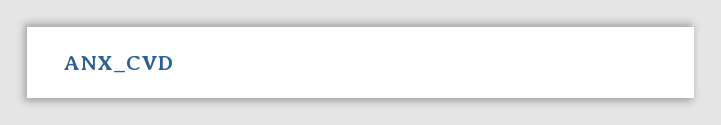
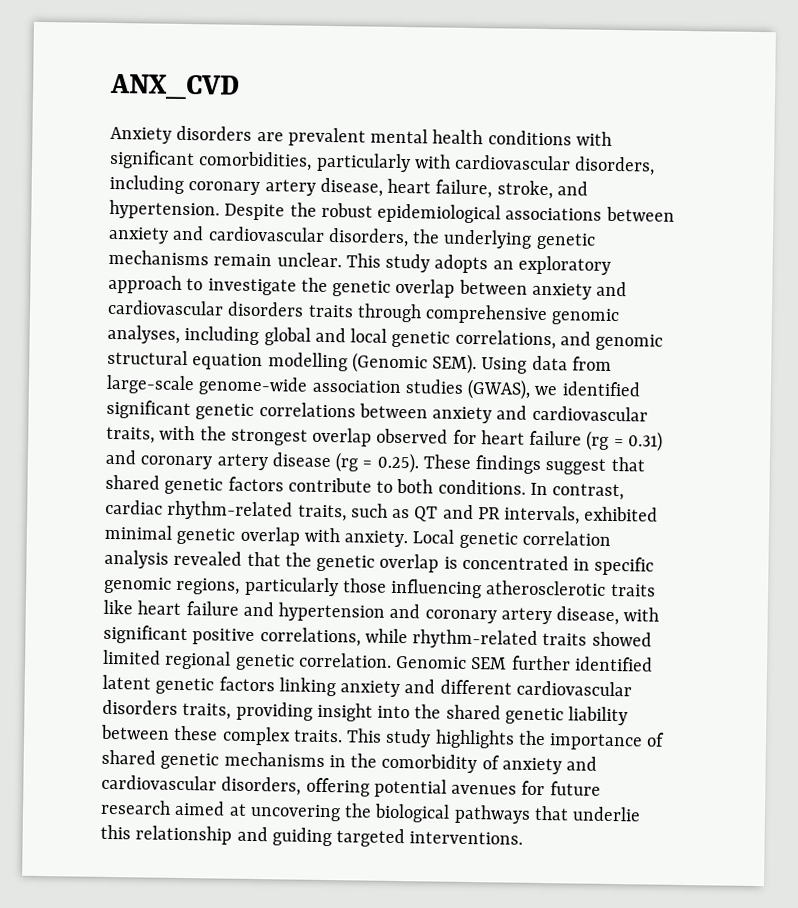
(173, 64) none -> [110,125,612,147] [109,149,656,176] [109,174,588,200] [109,199,675,224] [108,225,596,250] [108,249,611,275] [108,274,628,300] [107,299,621,326] [107,324,664,351] [107,349,612,375] [106,374,641,400] [106,399,648,424] [106,425,663,452] [105,449,645,475] [105,474,625,501] [105,499,659,525] [104,524,611,549] [104,549,655,576] [104,576,656,599] [103,599,660,626] [103,624,652,649] [103,649,653,672] [102,674,632,698] [102,699,629,726] [100,724,666,751] [101,749,598,775] [101,774,601,798] [100,799,642,824] [100,824,524,848] // Anxiety disorders are prevalent mental health conditions with significant comorbidities, particularly with cardiovascular disorders, including coronary artery disease, heart failure, stroke, and hypertension. Despite the robust epidemiological associations between anxiety and cardiovascular disorders, the underlying genetic mechanisms remain unclear. This study adopts an exploratory approach to investigate the genetic overlap between anxiety and cardiovascular disorders traits through comprehensive genomic analyses, including global and local genetic correlations, and genomic structural equation modelling (Genomic SEM). Using data from large-scale genome-wide association studies (GWAS), we identified significant genetic correlations between anxiety and cardiovascular traits, with the strongest overlap observed for heart failure (rg = 0.31) and coronary artery disease (rg = 0.25). These findings suggest that shared genetic factors contribute to both conditions. In contrast, cardiac rhythm-related traits, such as QT and PR intervals, exhibited minimal genetic overlap with anxiety. Local genetic correlation analysis revealed that the genetic overlap is concentrated in specific genomic regions, particularly those influencing atherosclerotic traits like heart failure and hypertension and coronary artery disease, with significant positive correlations, while rhythm-related traits showed limited regional genetic correlation. Genomic SEM further identified latent genetic factors linking anxiety and different cardiovascular disorders traits, providing insight into the shared genetic liability between these complex traits. This study highlights the importance of shared genetic mechanisms in the comorbidity of anxiety and cardiovascular disorders, offering potential avenues for future research aimed at uncovering the biological pathways that underlie this relationship and guiding targeted interventions.

